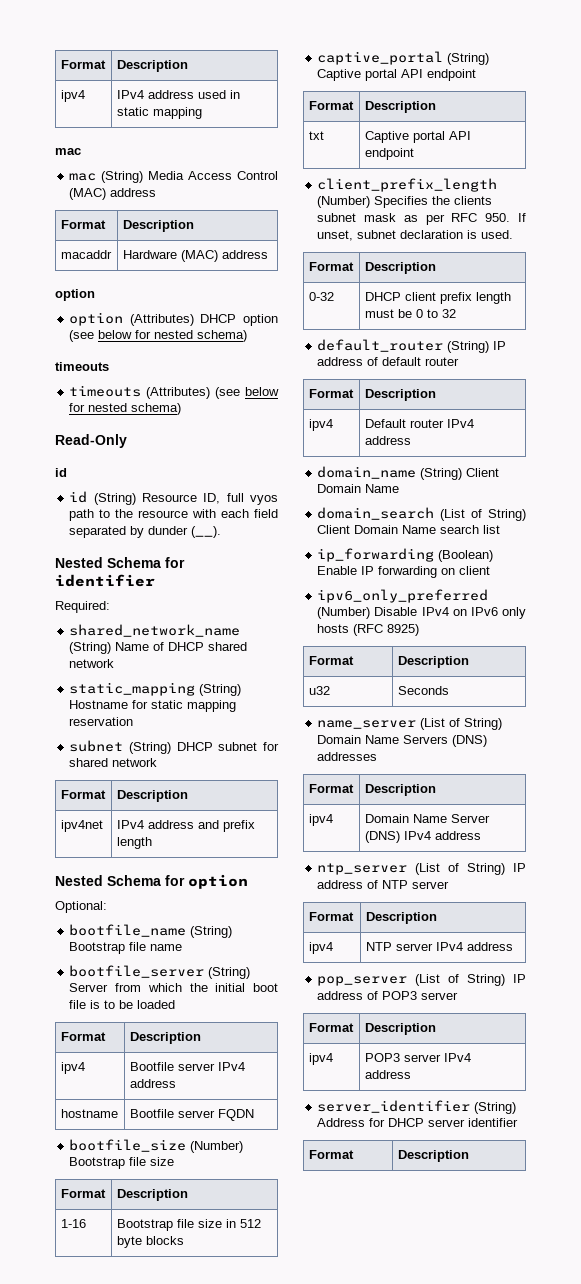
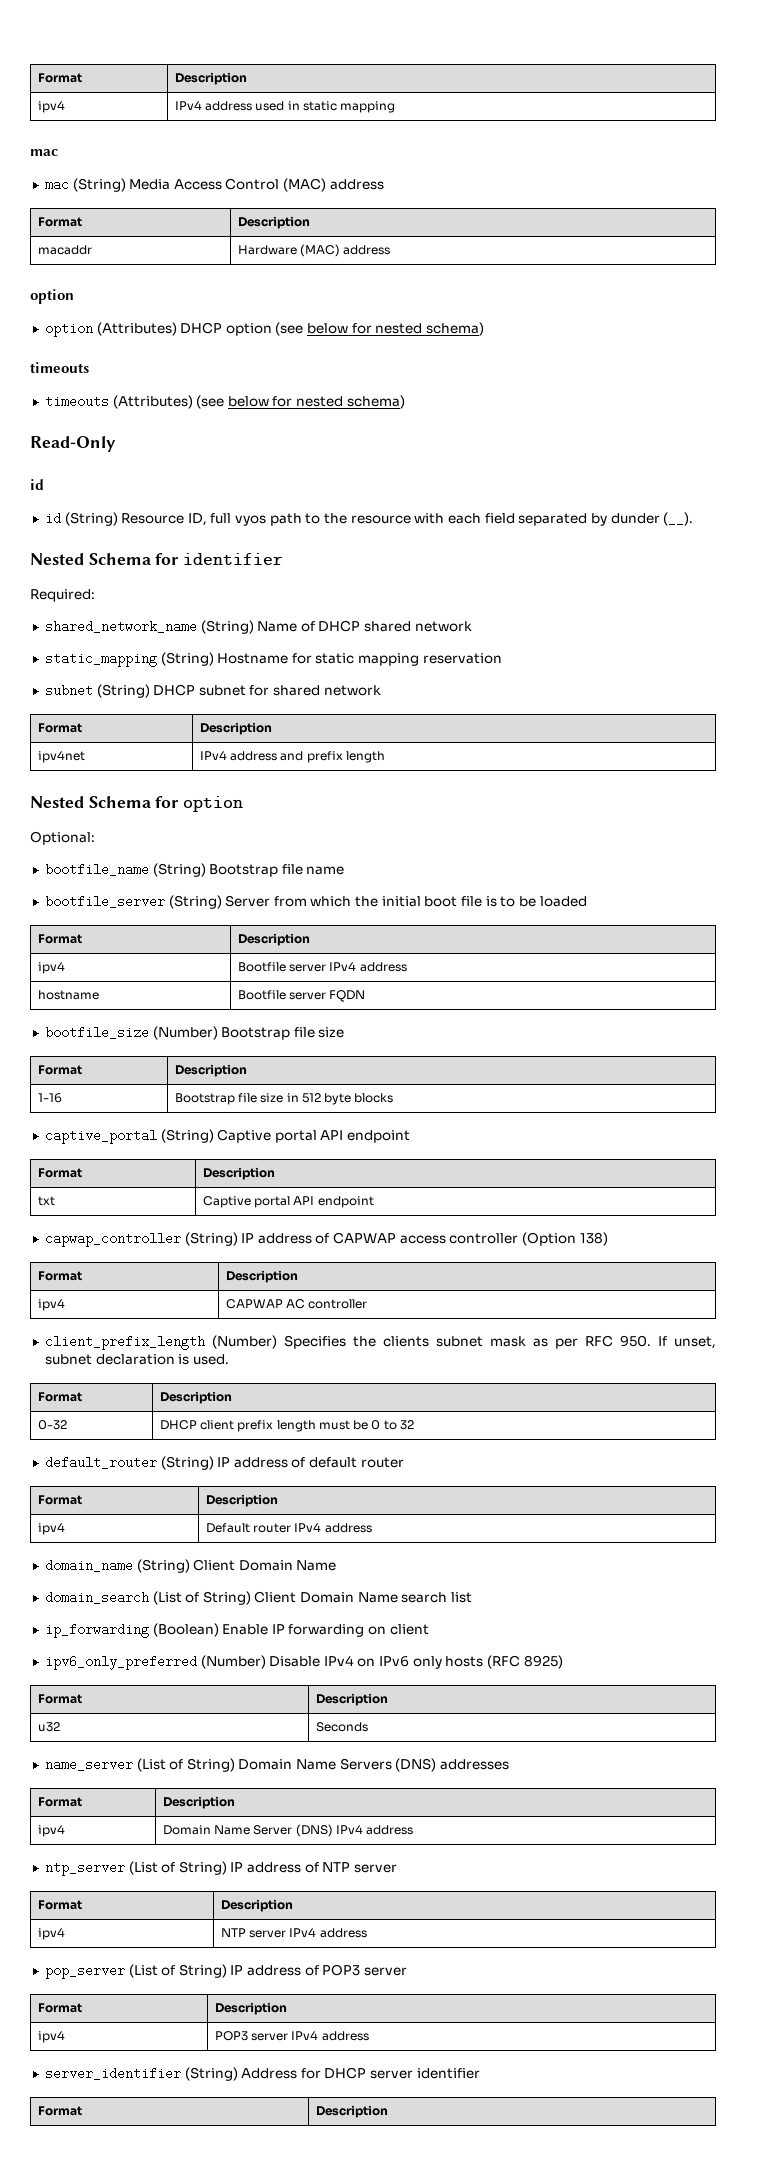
(414, 154) none -> [44,1232,608,1247] [37,1271,82,1281] [225,1270,298,1283] [37,1299,65,1311] [225,1299,368,1309] // capwap_controller (String) IP address of CAPWAP access controller (Option 138) // Format | Description // ipv4 | CAPWAP AC controller

